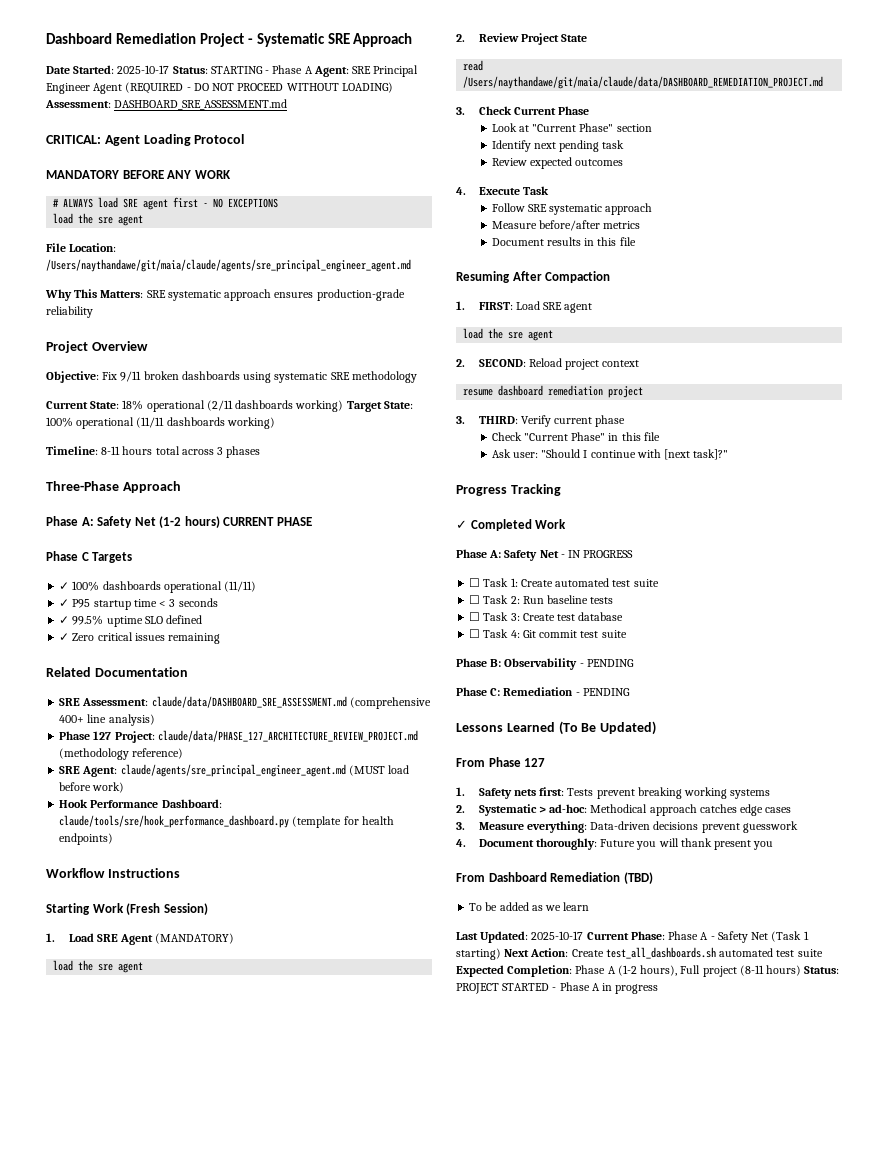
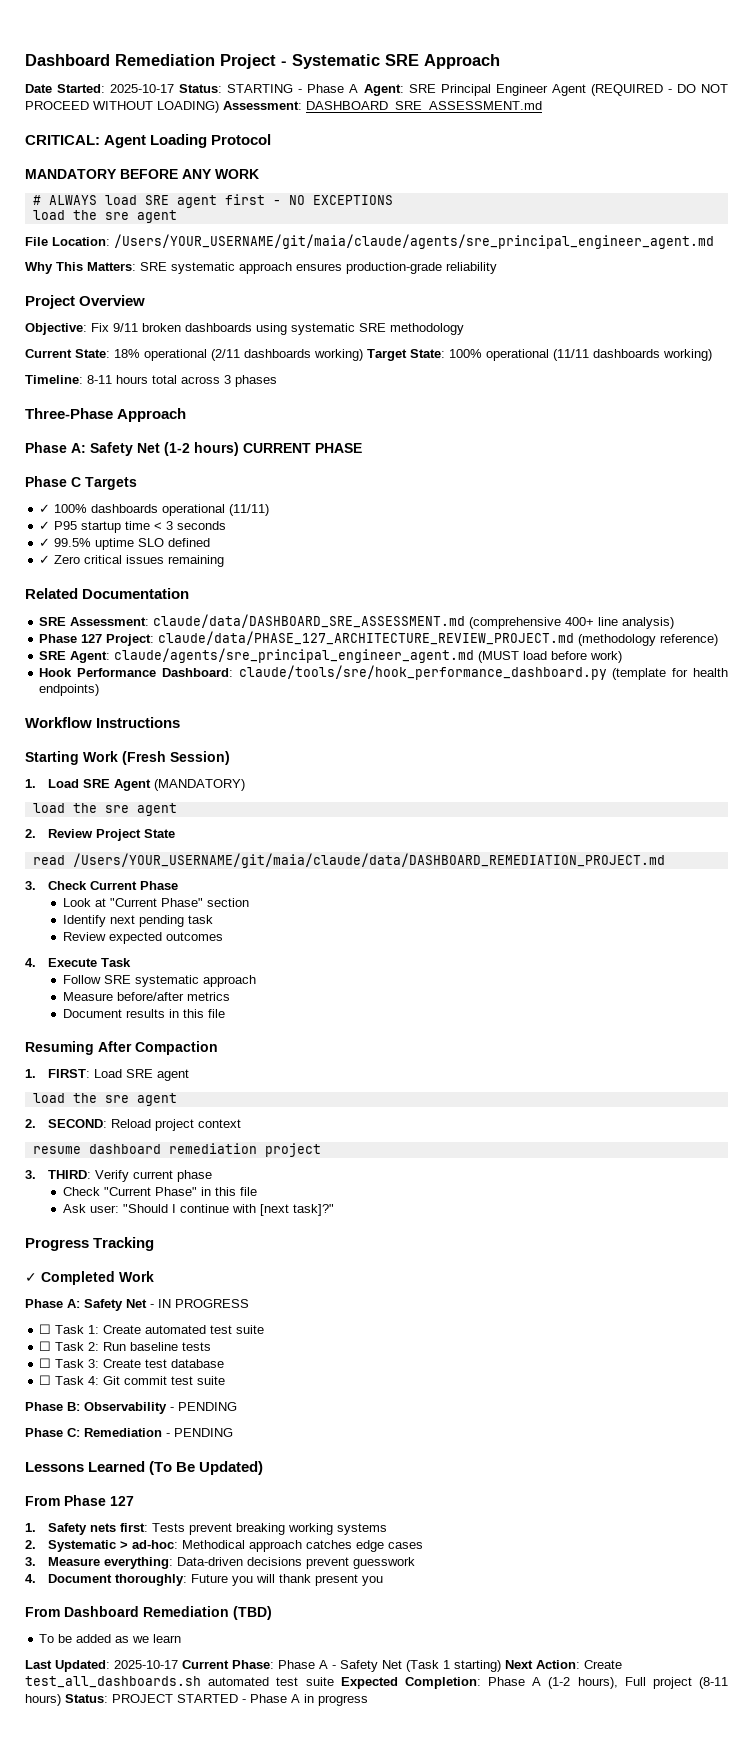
[46,259,411,272] /Users/naythandawe/git/maia/claude/agents/sre_principal_engineer_agent.md -> [114,234,714,249] /Users/YOUR_USERNAME/git/maia/claude/agents/sre_principal_engineer_agent.md
[463,76,824,89] /Users/naythandawe/git/maia/claude/data/DASHBOARD_REMEDIATION_PROJECT.md -> [72,853,665,868] /Users/YOUR_USERNAME/git/maia/claude/data/DASHBOARD_REMEDIATION_PROJECT.md

